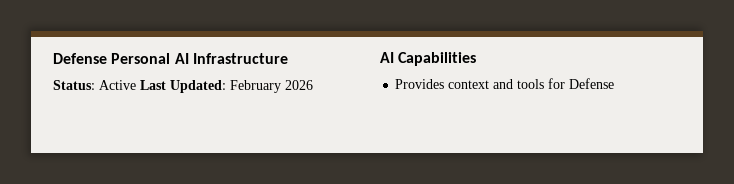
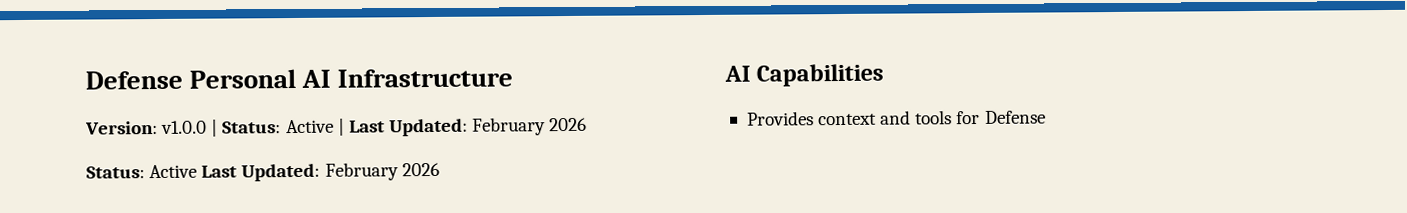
(288, 58) none -> [85,117,588,137] // Version: v1.0.0 | Status: Active | Last Updated: February 2026

